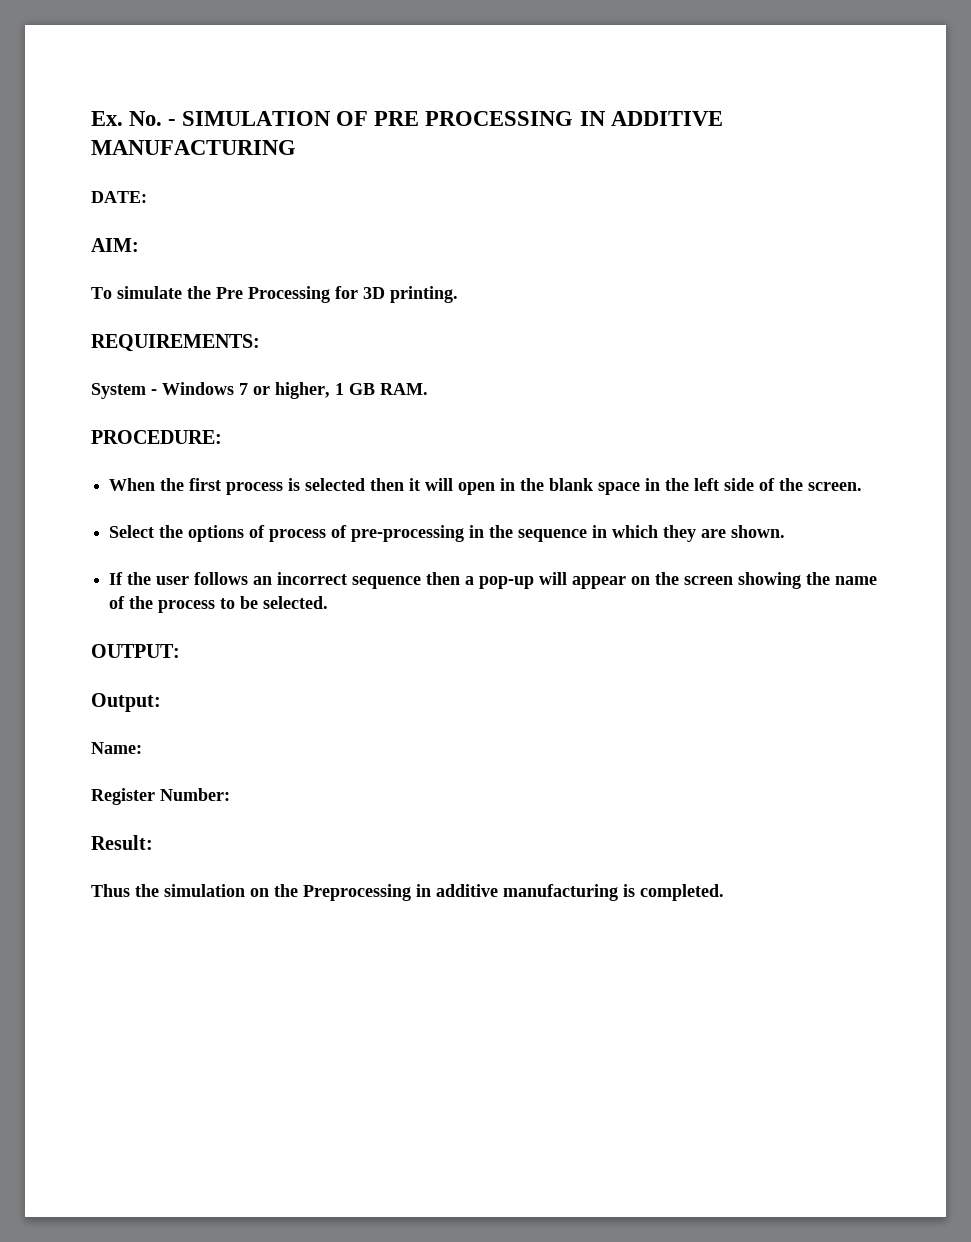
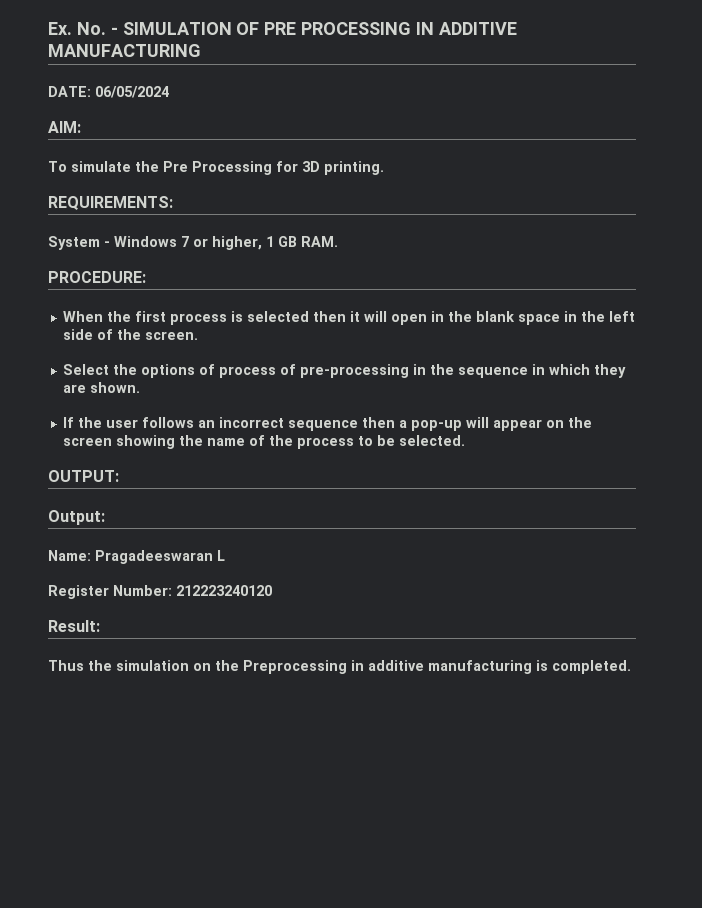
(147, 197) none -> [95,86,169,98] 06/05/2024
(142, 748) none -> [95,550,225,564] Pragadeeswaran L
(230, 794) none -> [176,585,272,596] 212223240120

